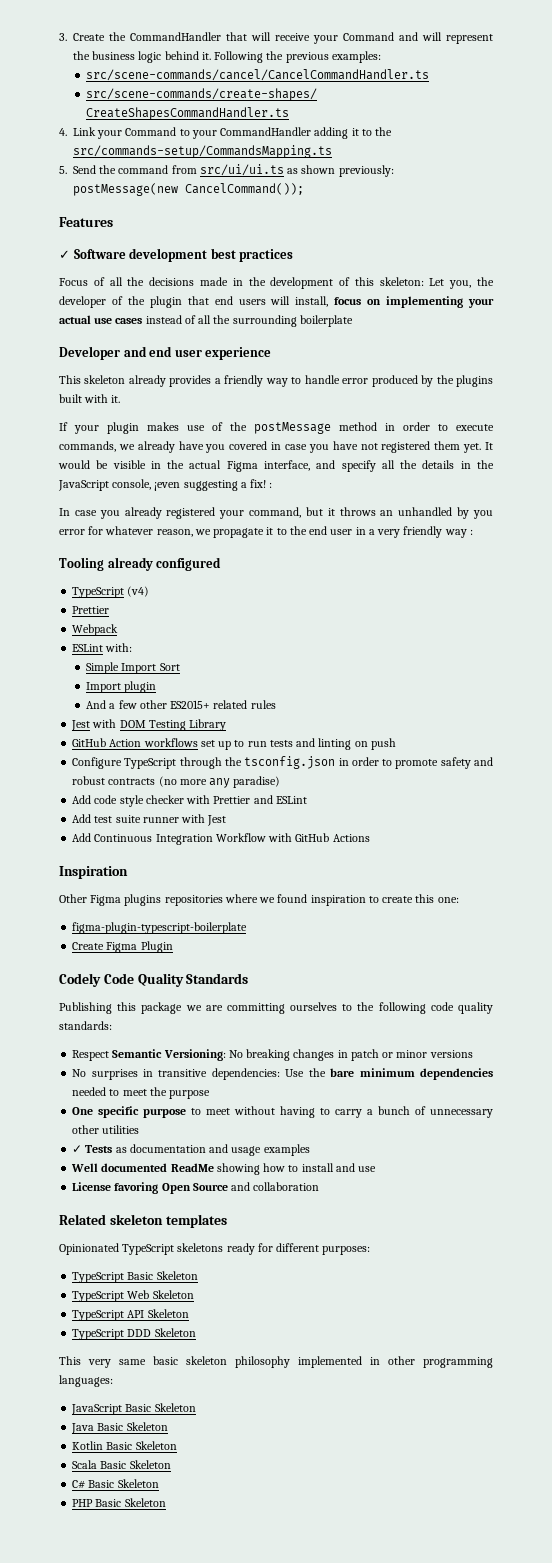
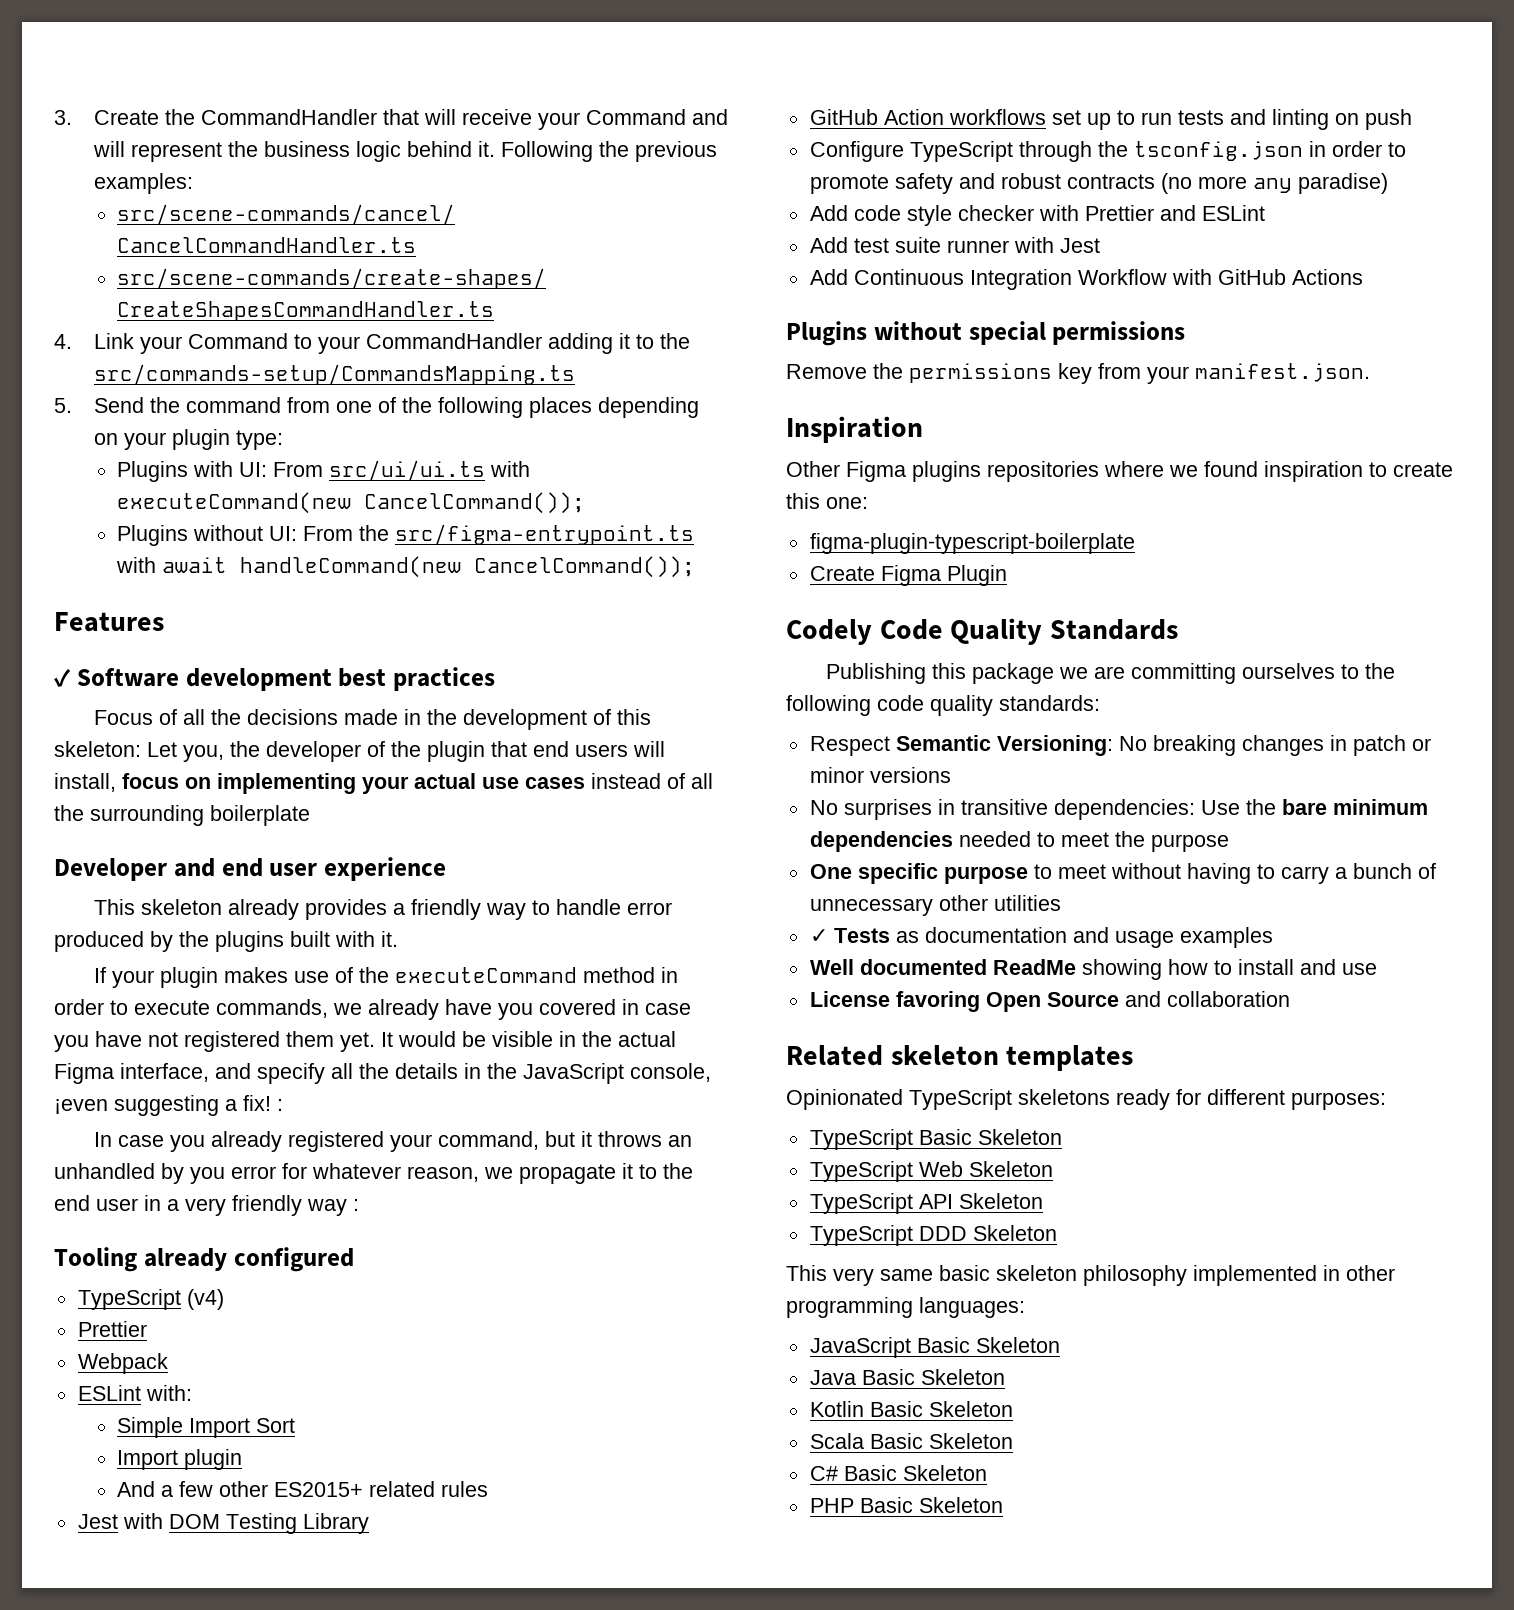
[199,164,394,177] [73,183,178,196] src/ui/ui.ts as shown previously: postMessage(new -> [335,397,699,418] [93,429,283,450] [117,460,531,482] [117,492,586,514] [117,524,695,546] [116,556,462,578] one of the following places depending on your plugin type: // Plugins with UI: From src/ui/ui.ts with executeCommand(new CancelCommand()); // Plugins without UI: From the src/figma-entrypoint.ts with await handleCommand(new
[254,422,331,434] postMessage -> [394,967,577,983] executeCommand
(370, 838) none -> [786,321,1186,346] [786,363,1370,384] // Plugins without special permissions // Remove the permissions key from your manifest.json.

